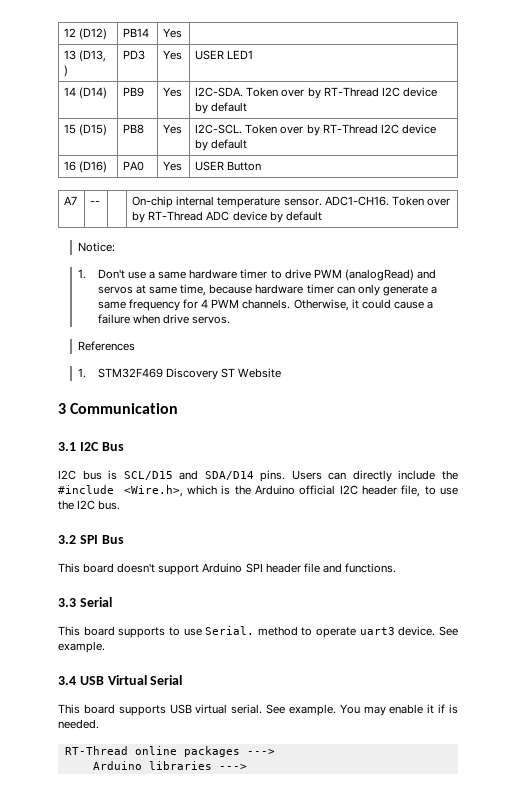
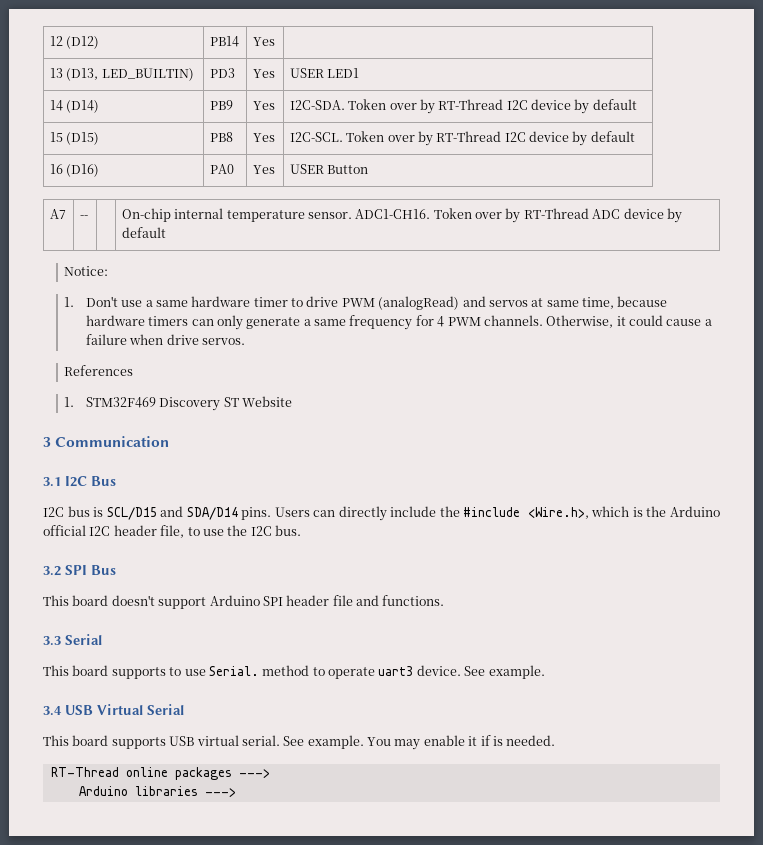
[64,65,69,77] ) -> [101,68,194,81] LED_BUILTIN)
[306,284,334,294] timer -> [148,316,189,326] timers

